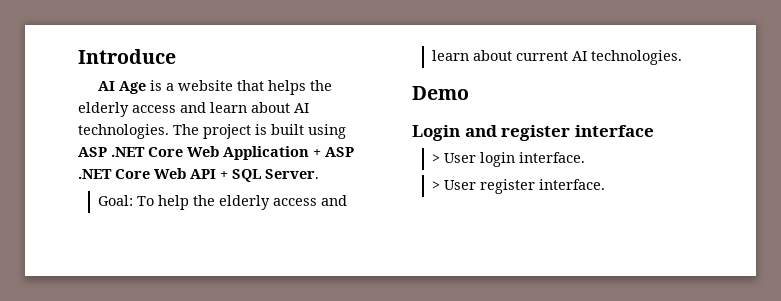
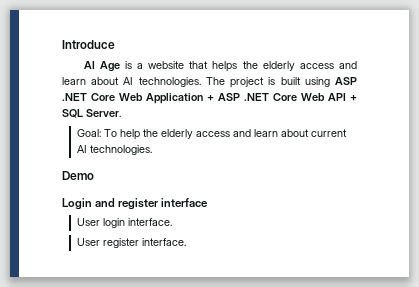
[431,154,440,163] > -> (209, 202) none
[431,181,440,190] > -> (173, 222) none

